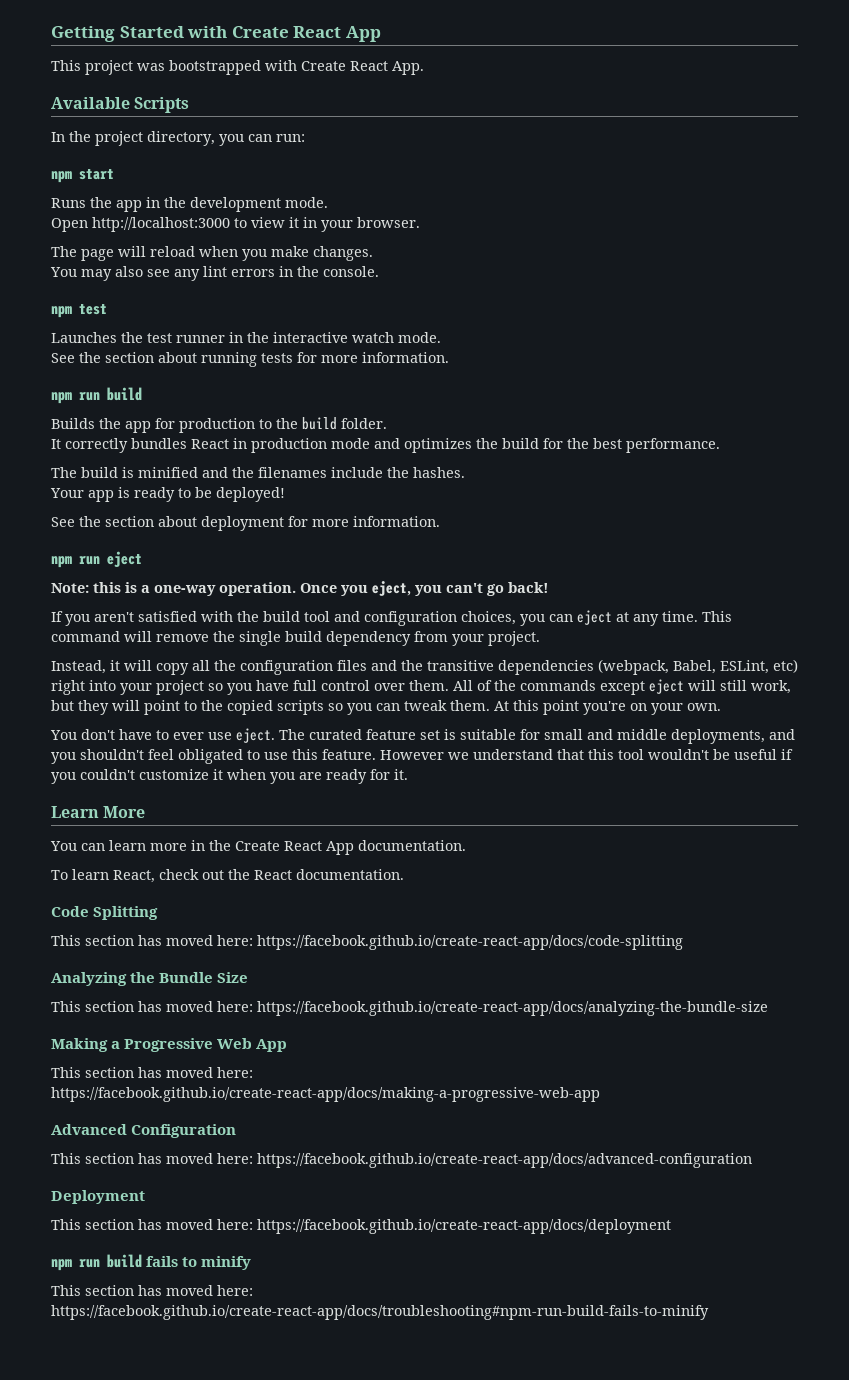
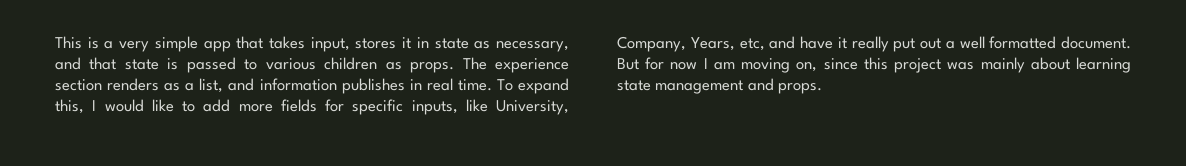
[51,26,381,42] [51,60,424,75] [51,97,190,113] [51,131,305,146] [51,169,114,183] [51,197,328,212] [51,217,420,232] [51,246,373,261] [50,266,379,281] [51,304,107,318] [51,332,441,343] [51,352,449,367] [51,387,142,404] [51,417,387,433] [51,438,720,453] [51,467,465,478] [50,487,285,502] [51,516,440,531] [51,551,142,568] [51,581,549,596] [51,610,732,626] [51,631,540,646] [51,659,798,675] [51,679,791,695] [51,700,721,715] [50,728,795,744] [51,749,793,764] [51,769,408,784] [51,806,146,818] [50,840,466,855] [51,869,404,883] [51,906,159,920] [51,935,683,950] [51,972,249,986] [51,1001,768,1016] [51,1038,288,1052] [51,1067,253,1078] [51,1087,600,1102] [51,1124,237,1138] [51,1153,752,1168] [51,1190,145,1204] [51,1219,671,1234] [51,1254,252,1271] [51,1285,253,1296] [51,1305,709,1320] Getting Started with Create React App // This project was bootstrapped with Create React App. // Available Scripts // In the project directory, you can run: // npm start // Runs the app in the development mode. // Open http://localhost:3000 to view it in your browser. // The page will reload when you make changes. // You may also see any lint errors in the console. // npm test // Launches the test runner in the interactive watch mode. // See the section about running tests for more information. // npm run build // Builds the app for production to the build folder. // It correctly bundles React in production mode and optimizes the build for the best performance. // The build is minified and the filenames include the hashes. // Your app is ready to be deployed! // See the section about deployment for more information. // npm run eject // Note: this is a one-way operation. Once you eject, you can't go back! // If you aren't satisfied with the build tool and configuration choices, you can eject at any time. This command will remove the single build dependency from your project. // Instead, it will copy all the configuration files and the transitive dependencies (webpack, Babel, ESLint, etc) right into your project so you have full control over them. All of the commands except eject will still work, but they will point to the copied scripts so you can tweak them. At this point you're on your own. // You don't have to ever use eject. The curated feature set is suitable for small and middle deployments, and you shouldn't feel obligated to use this feature. However we understand that this tool wouldn't be useful if you couldn't customize it when you are ready for it. // Learn More // You can learn more in the Create React App documentation. // To learn React, check out the React documentation. // Code Splitting // This section has moved here: https://facebook.github.io/create-react-app/docs/code-splitting // Analyzing the Bundle Size // This section has moved here: https://facebook.github.io/create-react-app/docs/analyzing-the-bundle-size // Making a Progressive Web App // This section has moved here: https://facebook.github.io/create-react-app/docs/making-a-progressive-web-app // Advanced Configuration // This section has moved here: https://facebook.github.io/create-react-app/docs/advanced-configuration // Deployment // This section has moved here: https://facebook.github.io/create-react-app/docs/deployment // npm run build fails to minify // This section has moved here: https://facebook.github.io/create-react-app/docs/troubleshooting#npm-run-build-fails-to-minify -> [55,36,569,52] [55,57,569,73] [55,78,569,94] [55,99,569,115] [617,36,1131,52] [617,57,1131,73] [617,78,823,94] This is a very simple app that takes input, stores it in state as necessary, and that state is passed to various children as props. The experience section renders as a list, and information publishes in real time. To expand this, I would like to add more fields for specific inputs, like University, Company, Years, etc, and have it really put out a well formatted document. But for now I am moving on, since this project was mainly about learning state management and props.

